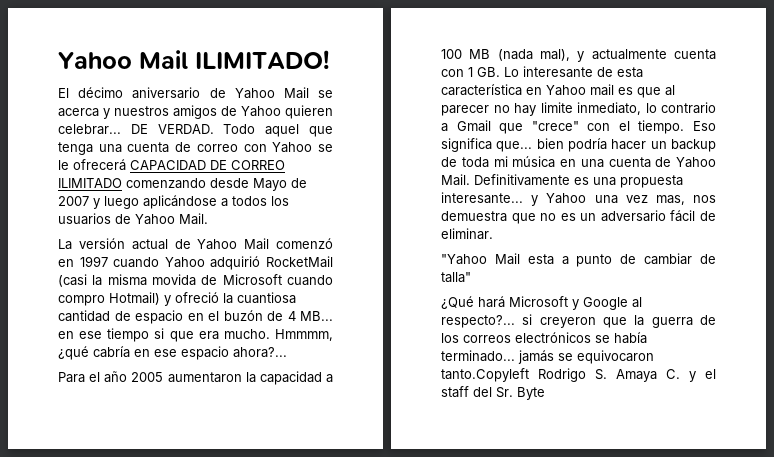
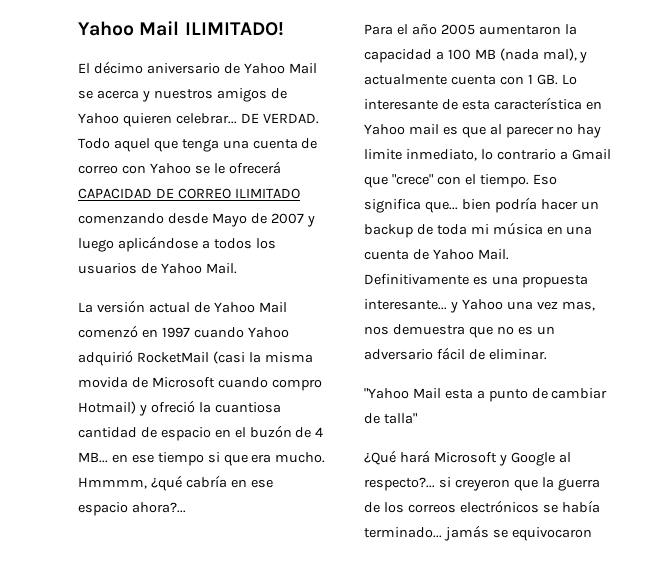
[441,368,716,382] [441,386,545,400] tanto.Copyleft Rodrigo S. Amaya C. y el staff del Sr. Byte -> (592, 534) none

